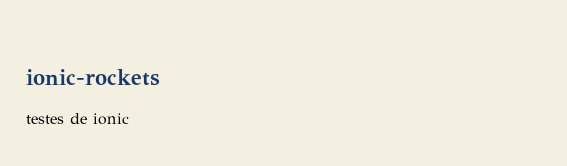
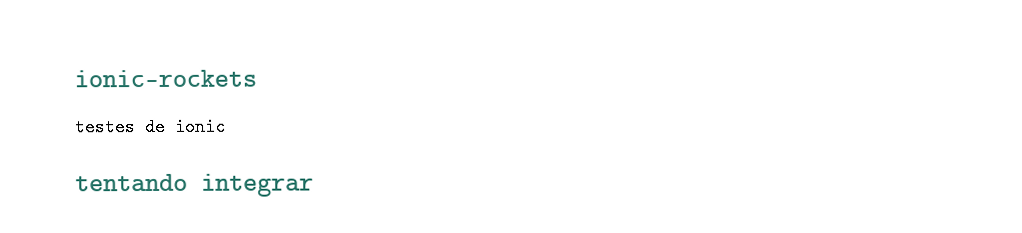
(129, 119) none -> [75,173,314,197] // tentando integrar

